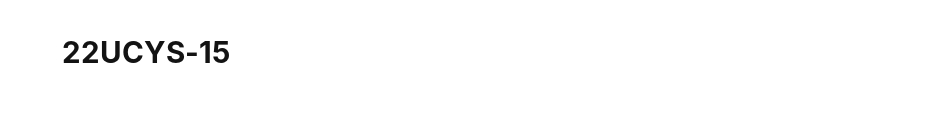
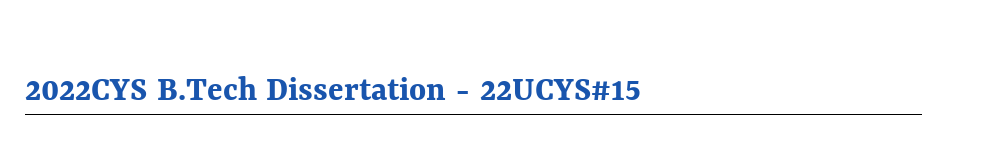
[62,41,230,63] 22UCYS-15 -> [25,76,641,100] 2022CYS B.Tech Dissertation - 22UCYS#15

